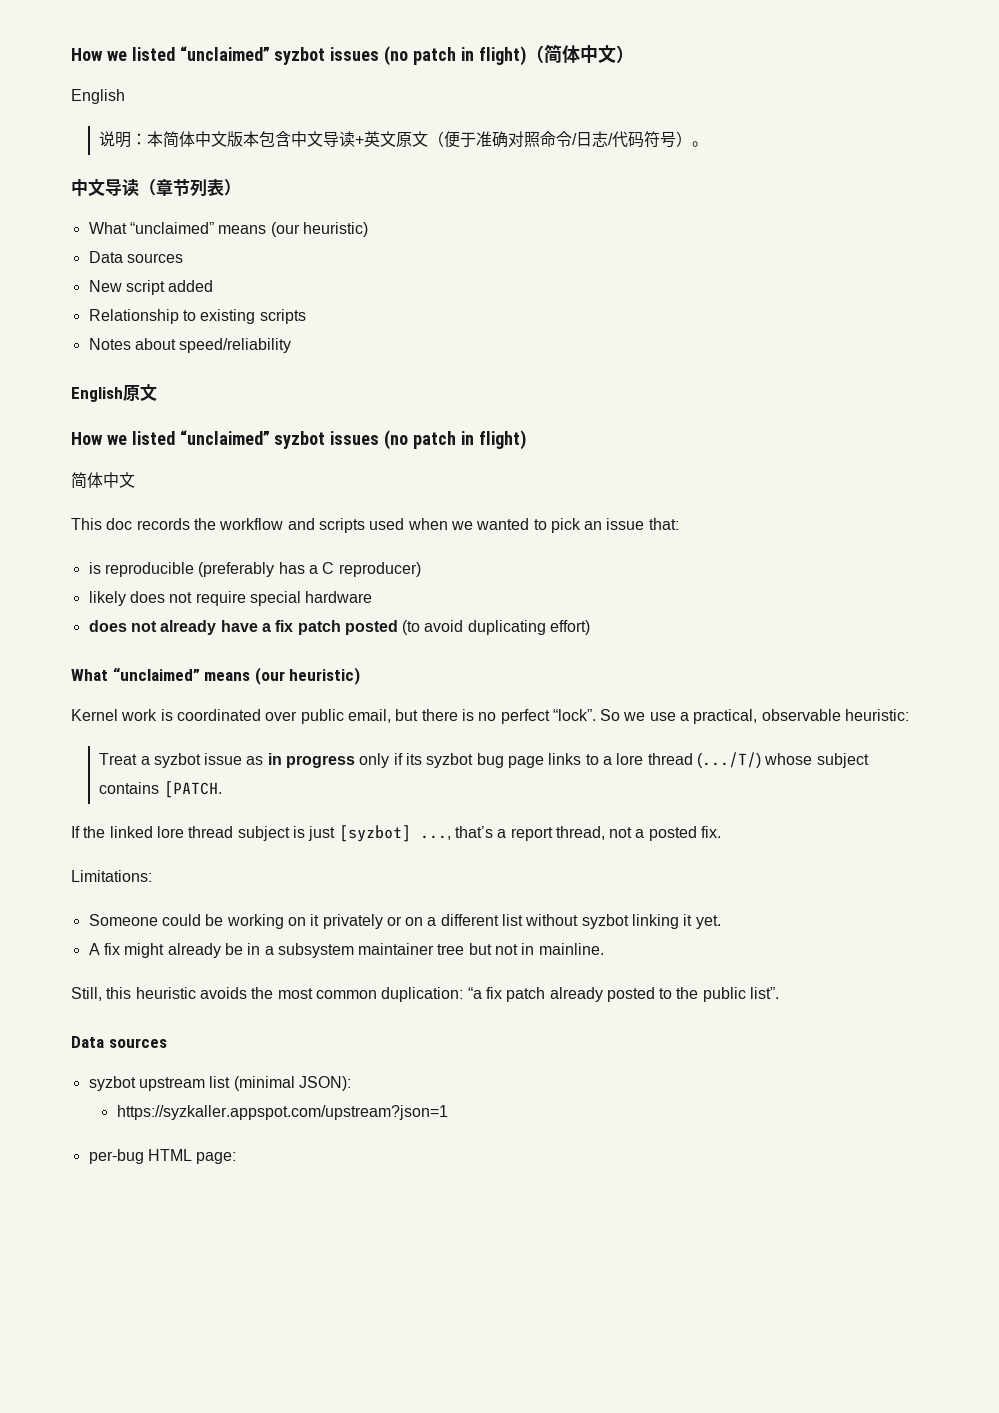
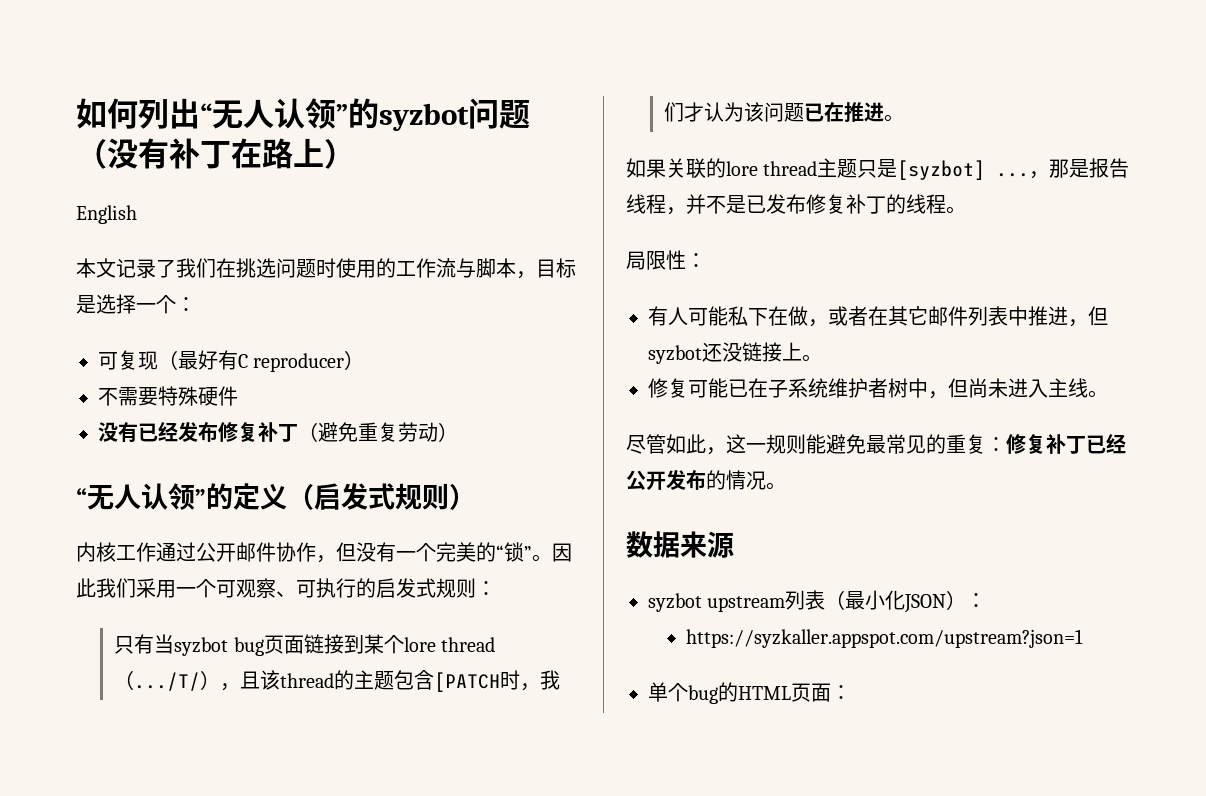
[71,44,634,66] [71,89,125,104] [99,131,709,148] [71,179,241,197] [88,222,368,237] [88,251,183,263] [88,280,214,295] [88,309,306,324] [88,338,292,353] [71,384,157,402] [71,430,526,450] [71,472,135,489] [71,518,679,533] [88,562,421,577] [88,591,373,606] [88,620,591,635] [71,667,361,685] [71,709,910,724] [99,752,869,768] [99,781,222,798] [71,825,722,842] [71,870,152,882] [88,914,721,929] [88,943,604,958] [71,987,780,1002] [71,1036,167,1048] [88,1076,351,1091] [116,1105,448,1120] [88,1149,237,1164] How we listed “unclaimed” syzbot issues (no patch in flight)（简体中文） // English // 说明：本简体中文版本包含中文导读+英文原文（便于准确对照命令/日志/代码符号）。 // 中文导读（章节列表） // What “unclaimed” means (our heuristic) // Data sources // New script added // Relationship to existing scripts // Notes about speed/reliability // English原文 // How we listed “unclaimed” syzbot issues (no patch in flight) // 简体中文 // This doc records the workflow and scripts used when we wanted to pick an issue that: // is reproducible (preferably has a C reproducer) // likely does not require special hardware // does not already have a fix patch posted (to avoid duplicating effort) // What “unclaimed” means (our heuristic) // Kernel work is coordinated over public email, but there is no perfect “lock”. So we use a practical, observable heuristic: // Treat a syzbot issue as in progress only if its syzbot bug page links to a lore thread (.../T/) whose subject contains [PATCH. // If the linked lore thread subject is just [syzbot] ..., that’s a report thread, not a posted fix. // Limitations: // Someone could be working on it privately or on a different list without syzbot linking it yet. // A fix might already be in a subsystem maintainer tree but not in mainline. // Still, this heuristic avoids the most common duplication: “a fix patch already posted to the public list”. // Data sources // syzbot upstream list (minimal JSON): // https://syzkaller.appspot.com/upstream?json=1 // per-bug HTML page: -> [76,98,530,131] [76,138,355,169] [76,205,137,224] [76,258,576,279] [76,294,196,314] [98,350,365,372] [98,386,238,406] [98,422,458,442] [76,483,476,510] [76,542,572,563] [76,578,496,599] [114,634,496,656] [114,670,561,692] [664,102,905,122] [626,158,1130,180] [626,194,966,215] [626,250,706,270] [648,306,1108,327] [648,342,822,364] [648,378,1108,399] [626,434,1126,455] [626,470,786,490] [626,531,734,558] [648,590,987,613] [686,629,1084,648] [648,682,851,704] 如何列出“无人认领”的syzbot问题（没有补丁在路上） // English // 本文记录了我们在挑选问题时使用的工作流与脚本，目标是选择一个： // 可复现（最好有C reproducer） // 不需要特殊硬件 // 没有已经发布修复补丁（避免重复劳动） // “无人认领”的定义（启发式规则） // 内核工作通过公开邮件协作，但没有一个完美的“锁”。因此我们采用一个可观察、可执行的启发式规则： // 只有当syzbot bug页面链接到某个lore thread（.../T/），且该thread的主题包含[PATCH时，我们才认为该问题已在推进。 // 如果关联的lore thread主题只是[syzbot] ...，那是报告线程，并不是已发布修复补丁的线程。 // 局限性： // 有人可能私下在做，或者在其它邮件列表中推进，但syzbot还没链接上。 // 修复可能已在子系统维护者树中，但尚未进入主线。 // 尽管如此，这一规则能避免最常见的重复：修复补丁已经公开发布的情况。 // 数据来源 // syzbot upstream列表（最小化JSON）： // https://syzkaller.appspot.com/upstream?json=1 // 单个bug的HTML页面：

